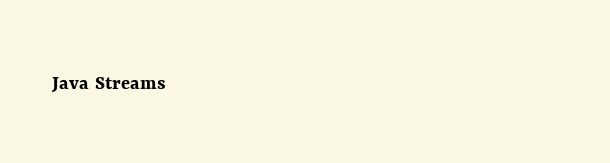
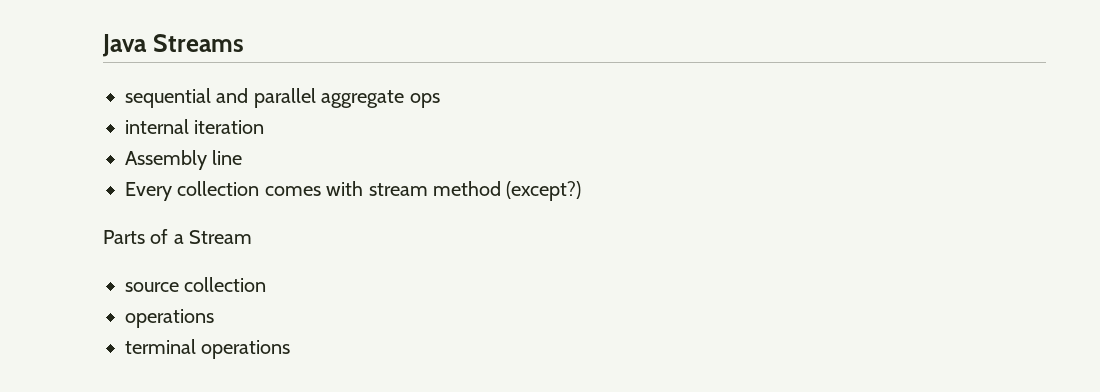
(166, 83) none -> [125,88,440,108] [125,119,265,134] [125,150,243,170] [125,181,582,201] [103,229,253,244] [125,277,267,292] [125,309,214,328] [125,339,291,359] // sequential and parallel aggregate ops // internal iteration // Assembly line // Every collection comes with stream method (except?) // Parts of a Stream // source collection // operations // terminal operations

